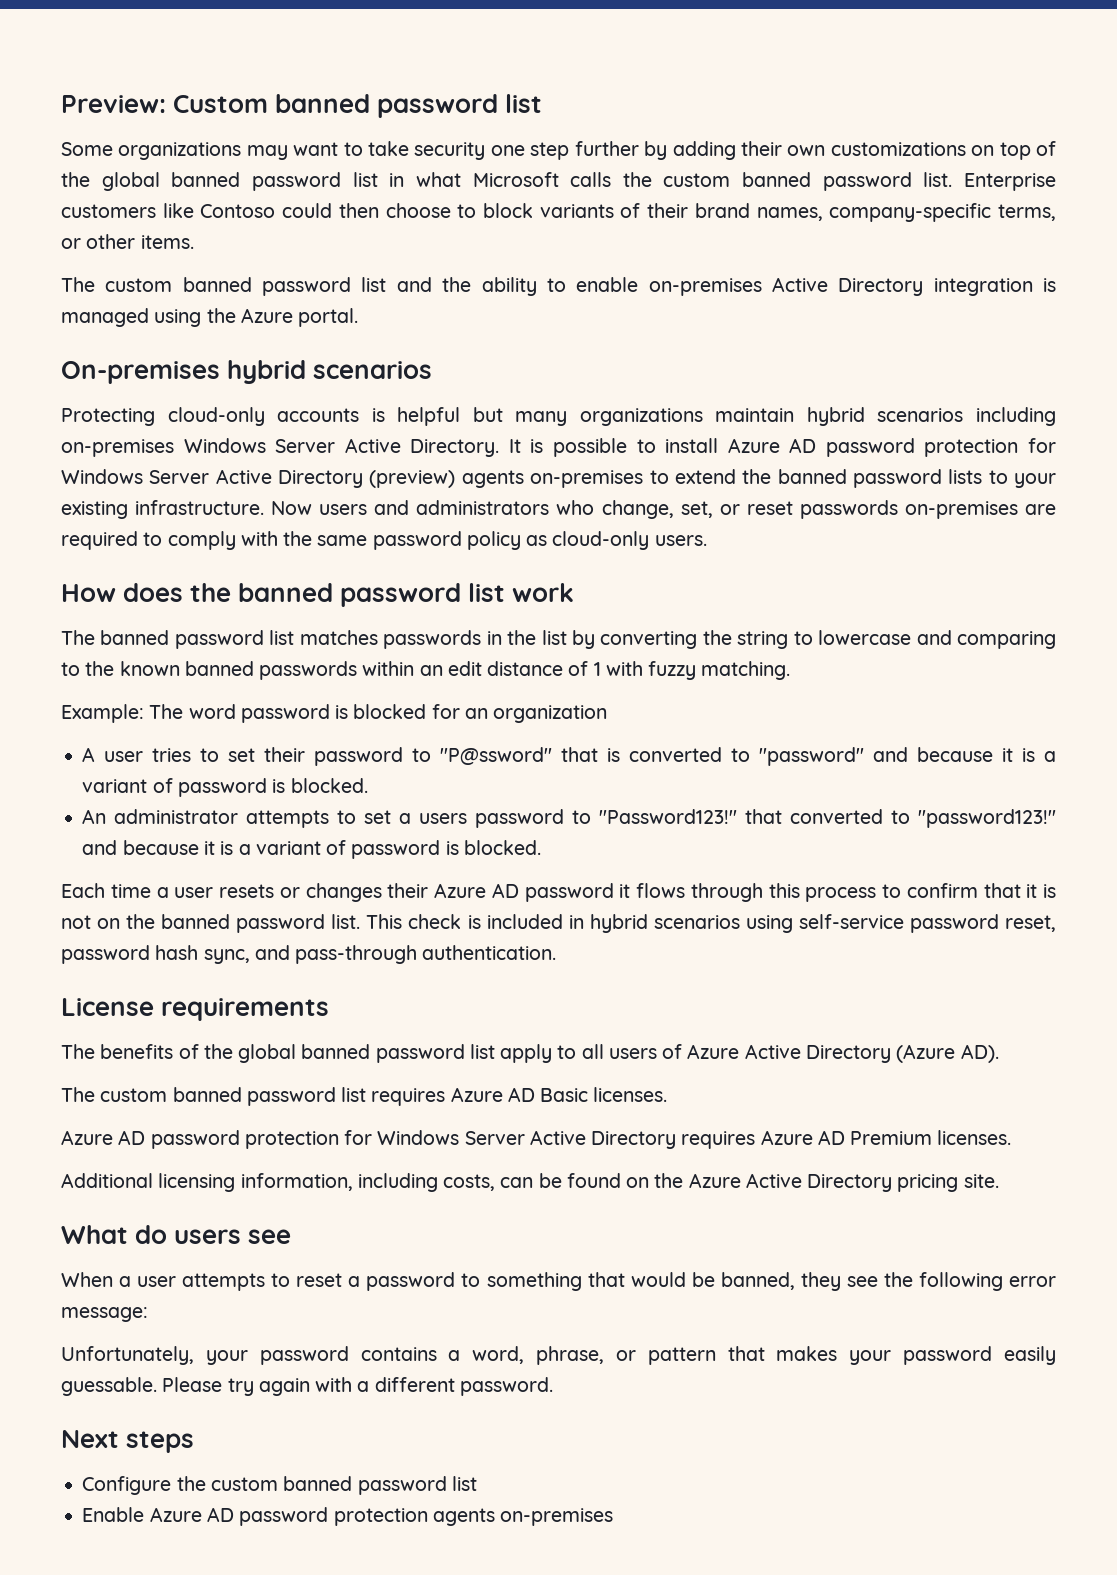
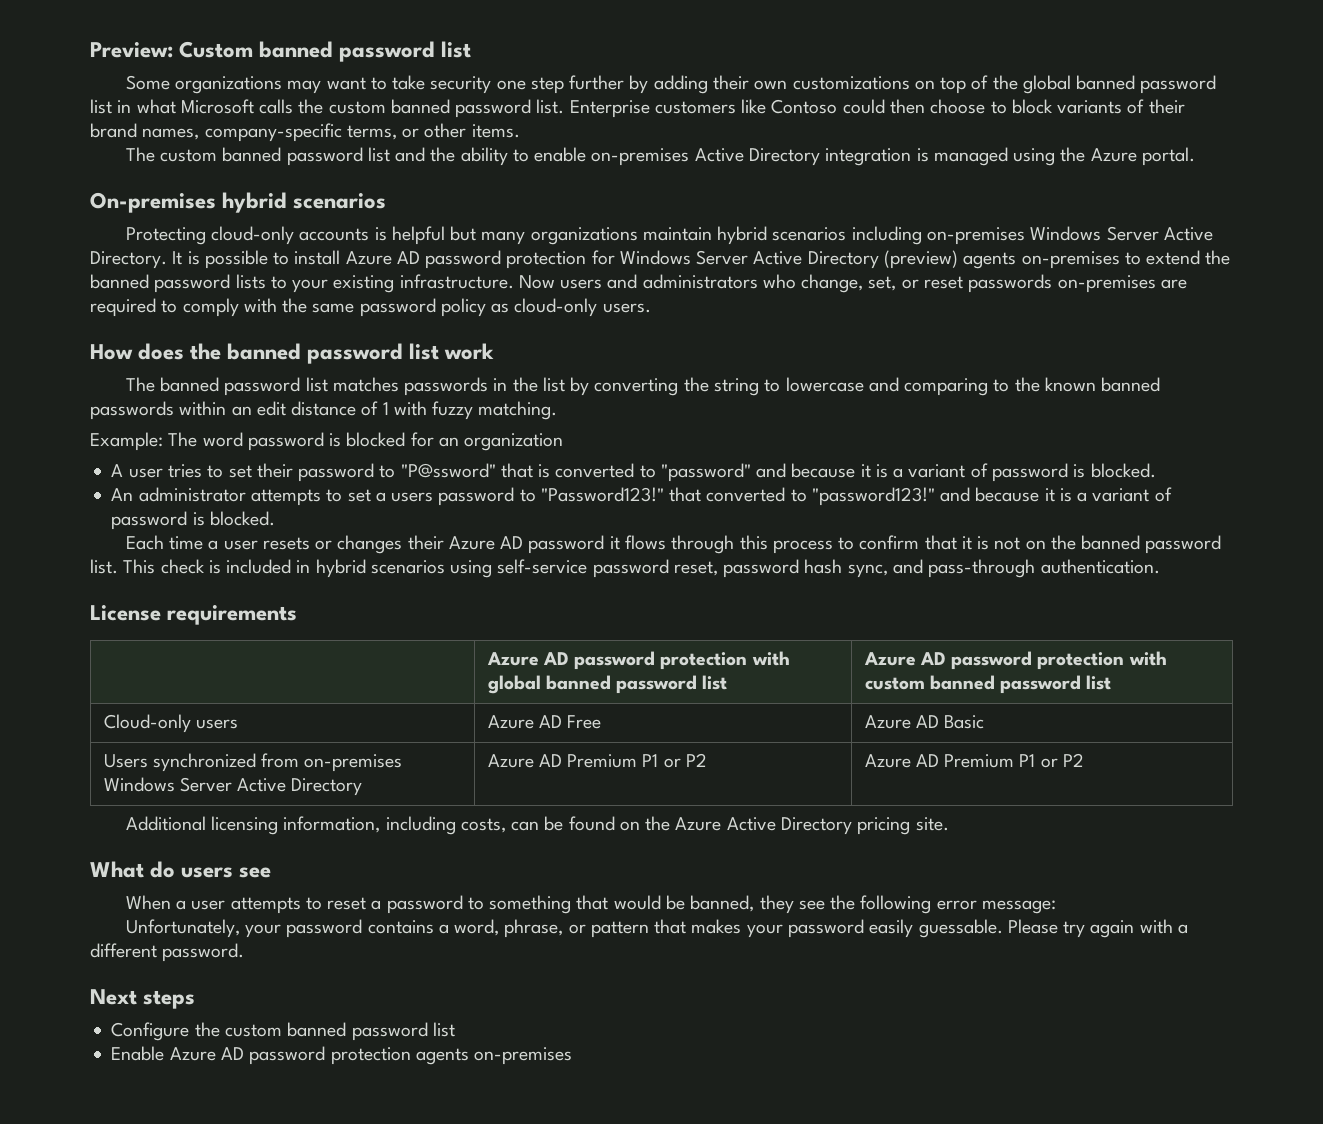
[61,1044,999,1063] [61,1087,668,1106] [61,1130,1012,1149] // The benefits of the global banned password list apply to all users of Azure Active Directory (Azure AD). // The custom banned password list requires Azure AD Basic licenses. // Azure AD password protection for Windows Server Active Directory requires Azure AD Premium licenses. -> [486,651,790,670] [487,675,728,694] [863,651,1167,670] [864,675,1112,694] [103,714,238,733] [487,715,602,729] [864,715,985,729] [103,753,403,772] [103,777,363,796] [487,753,707,768] [864,753,1084,768] // | Azure AD password protection with global banned password list | Azure AD password protection with custom banned password list // Cloud-only users | Azure AD Free | Azure AD Basic // Users synchronized from on-premises Windows Server Active Directory | Azure AD Premium P1 or P2 | Azure AD Premium P1 or P2

